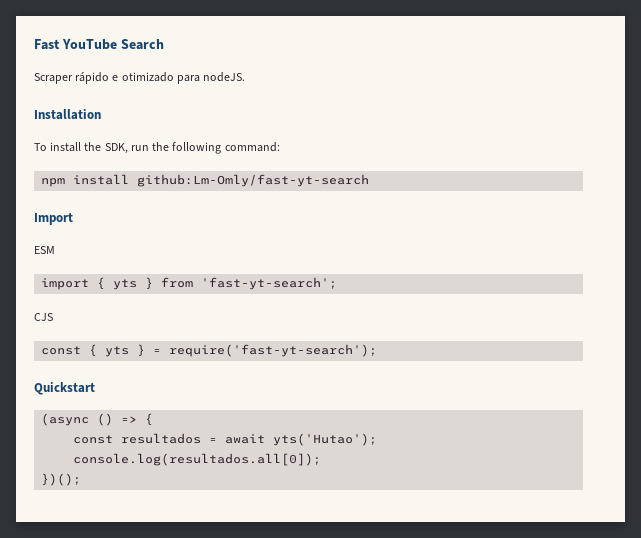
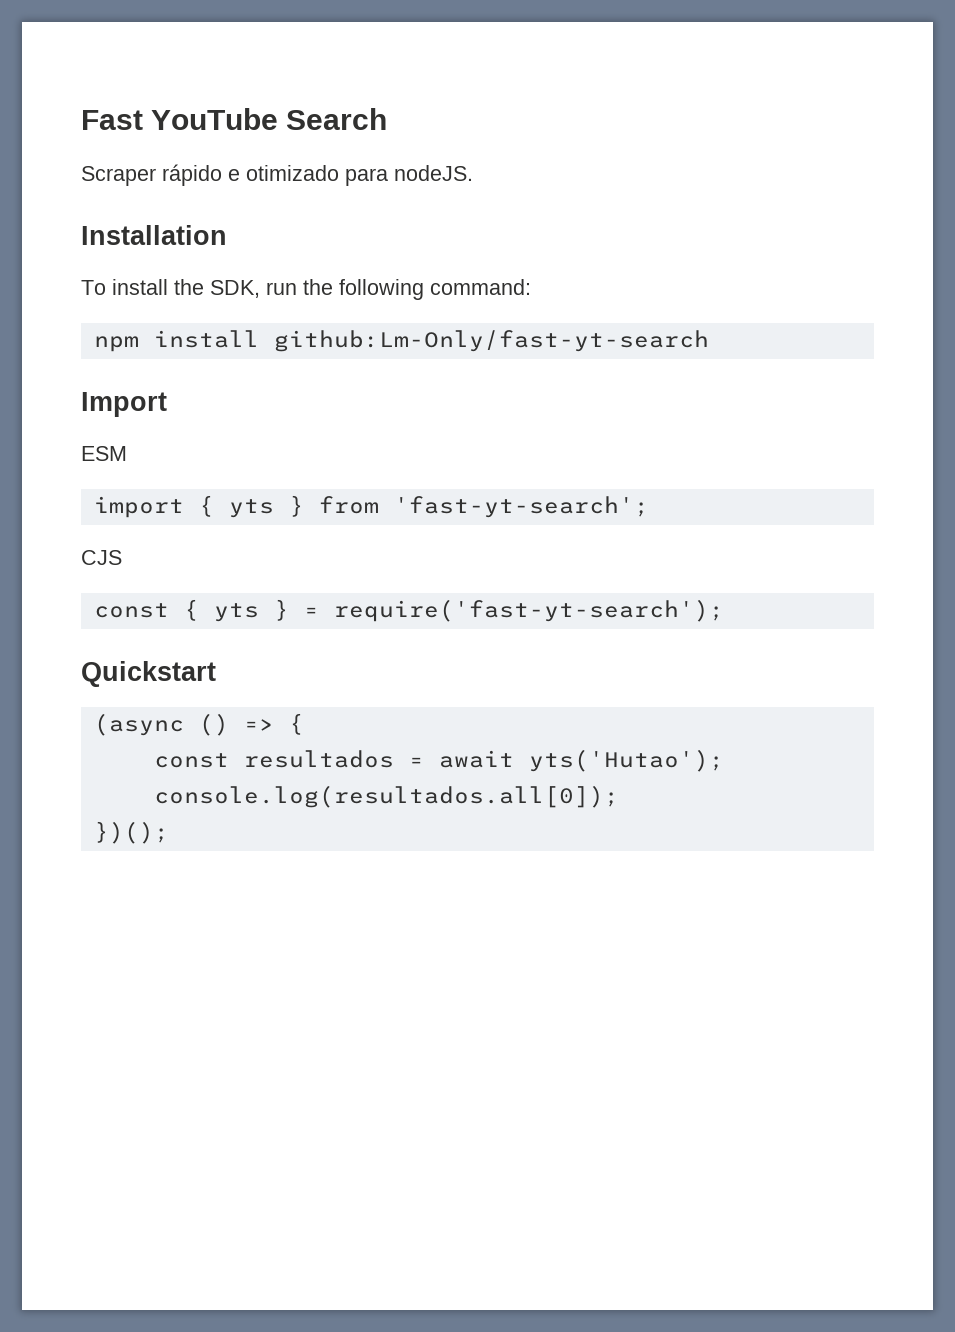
[137,174,370,187] github:Lm-Omly/fast-yt-search -> [273,330,709,352] github:Lm-Only/fast-yt-search

